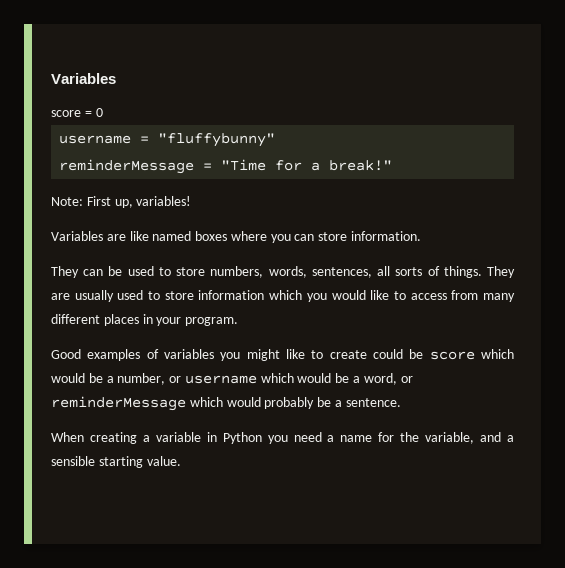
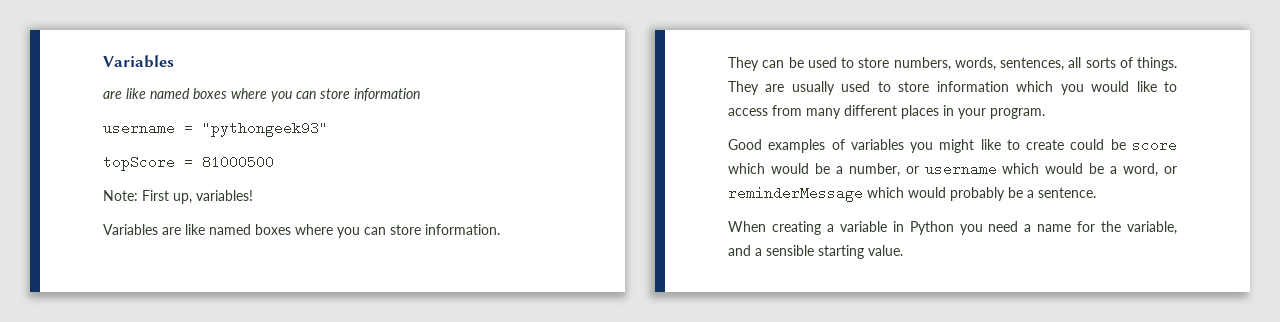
[51,108,103,117] [59,133,276,147] [59,159,393,174] score = 0 // username = "fluffybunny" // reminderMessage = "Time for a break!" -> [103,88,420,102] [103,121,328,137] [103,155,274,171] are like named boxes where you can store information // username = "pythongeek93" // topScore = 81000500

